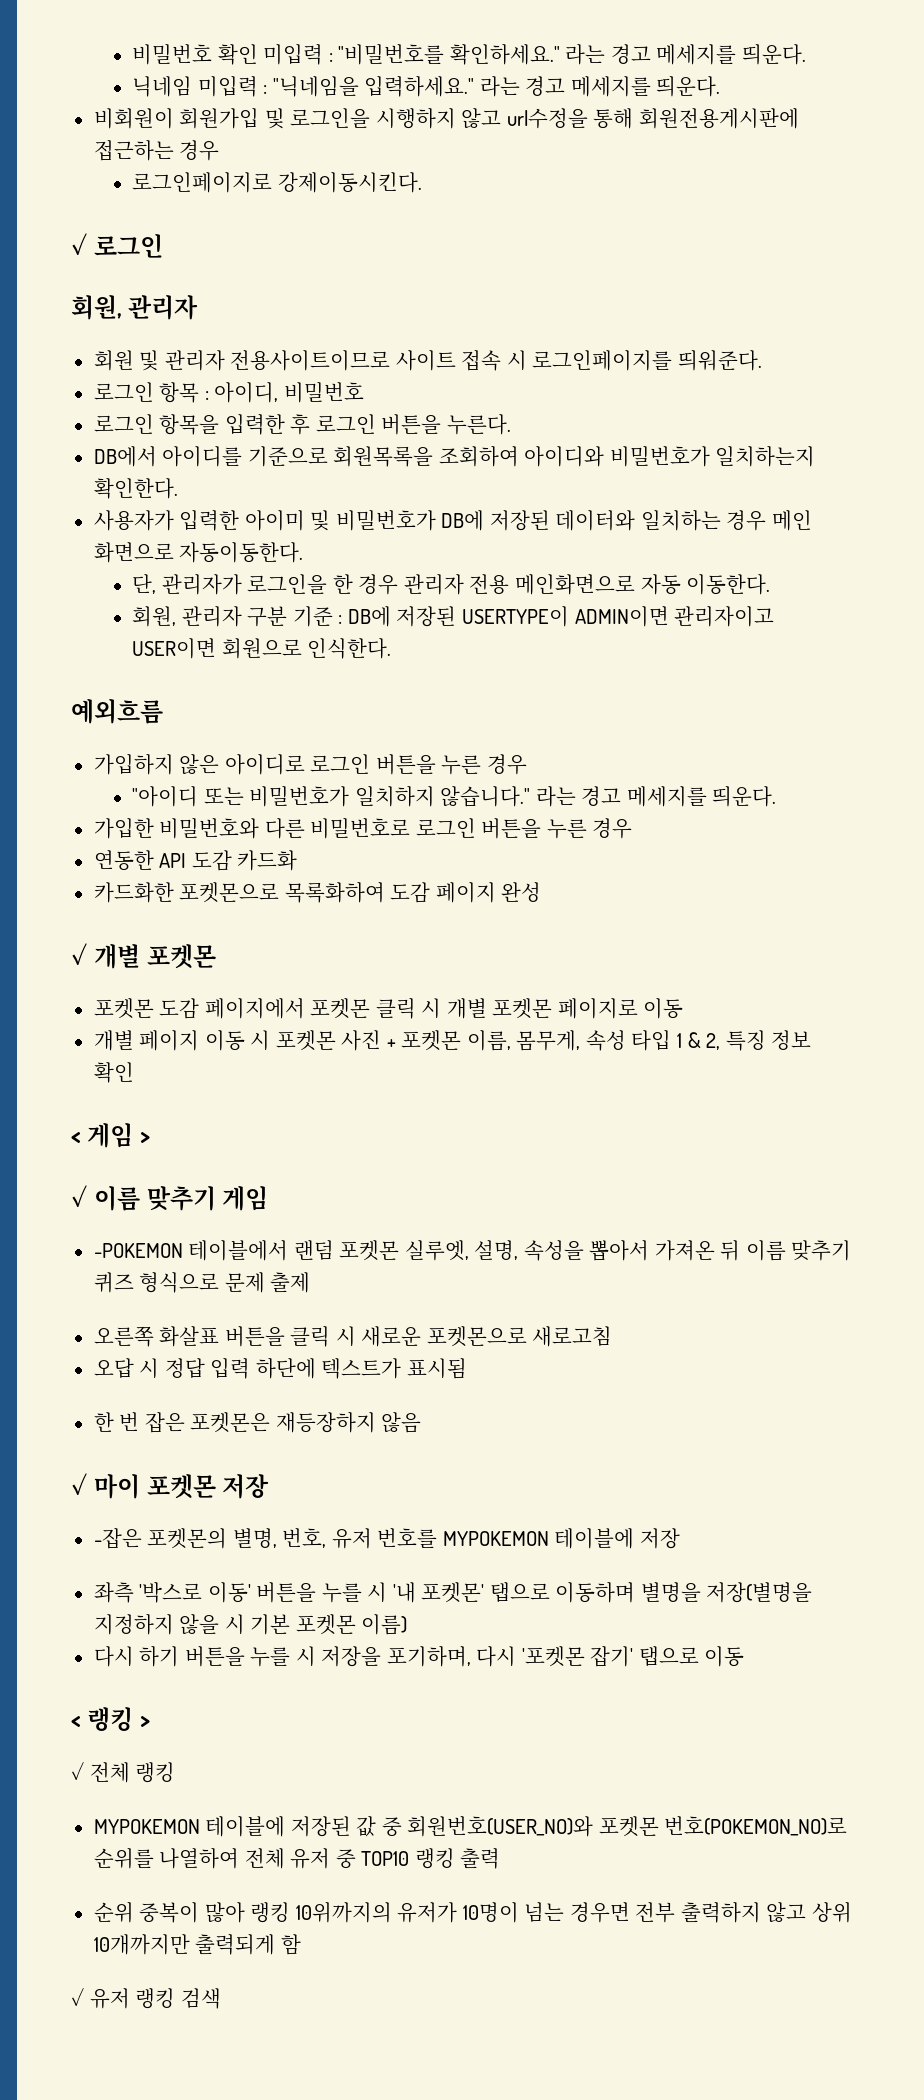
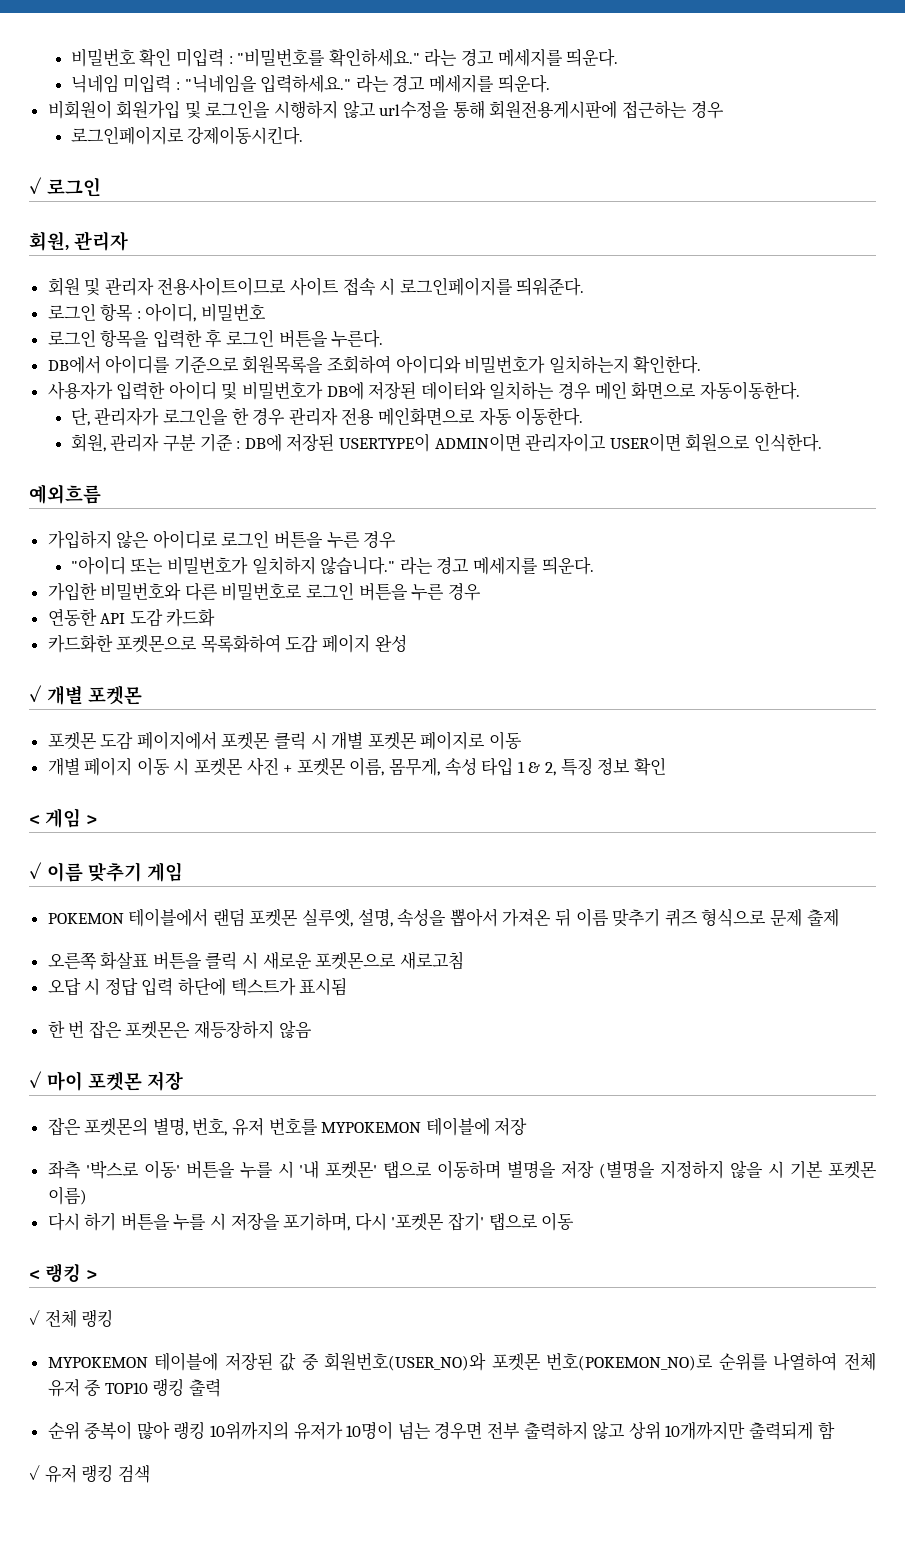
[244,510,305,531] 아이미 -> [168,381,217,400] 아이디
[93,1243,183,1258] -POKEMON -> [47,913,124,924] POKEMON
[93,1528,142,1549] -잡은 -> [47,1117,81,1136] 잡은
[706,1582,813,1603] 저장(별명을 -> [561,1160,656,1179] 저장 (별명을

